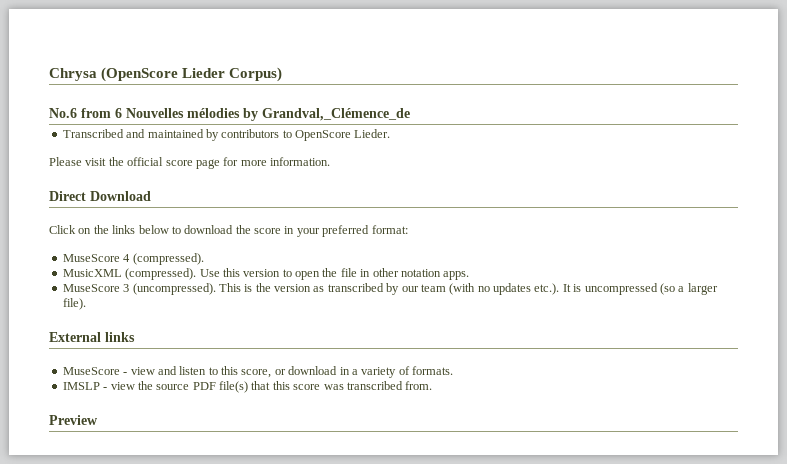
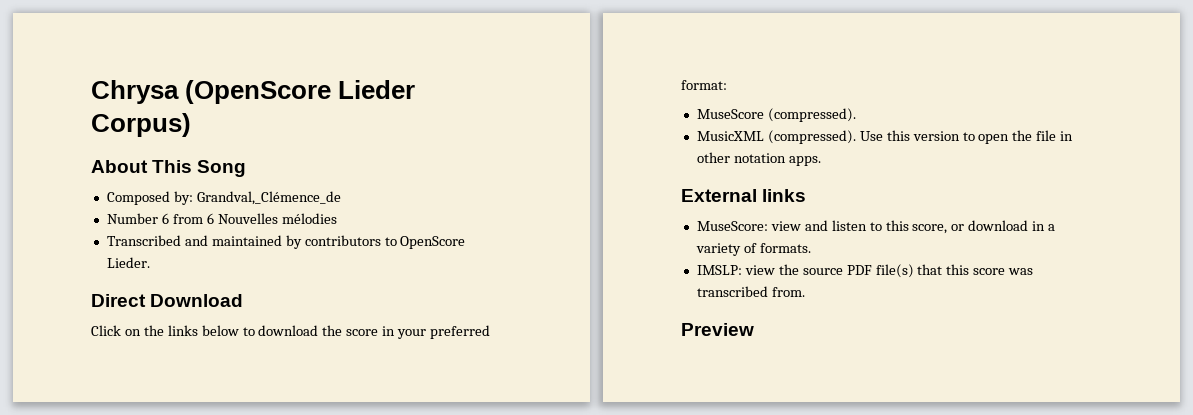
[49,108,77,118] No.6 -> [91,160,247,177] [106,191,341,205] [106,213,169,224] About This Song // Composed by: Grandval,_Clémence_de // Number 6
[243,108,410,121] by Grandval,_Clémence_de -> (337, 218) none
[49,157,330,169] // Please visit the official score page for more information. -> (150, 262) none
[123,254,131,262] 4 -> (764, 114) none
[62,283,718,295] [62,298,86,310] // MuseScore 3 (uncompressed). This is the version as transcribed by our team (with no updates etc.). It is uncompressed (so a larger file). -> (821, 161) none
[62,367,128,375] MuseScore - -> [696,221,768,231] MuseScore:
[62,382,108,390] IMSLP - -> [696,265,742,275] IMSLP:

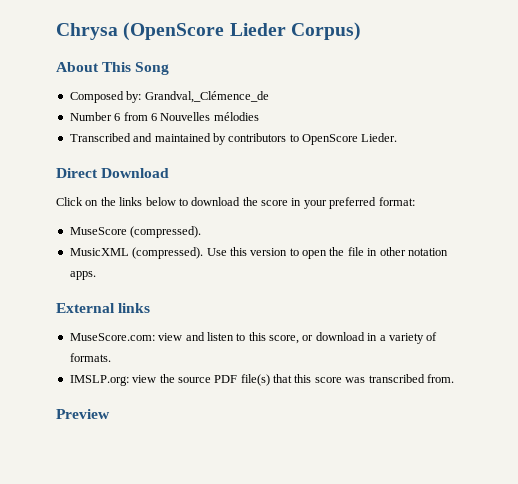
[696,221,768,231] MuseScore: -> [69,333,155,341] MuseScore.com:
[696,265,742,275] IMSLP: -> [69,375,129,386] IMSLP.org:

